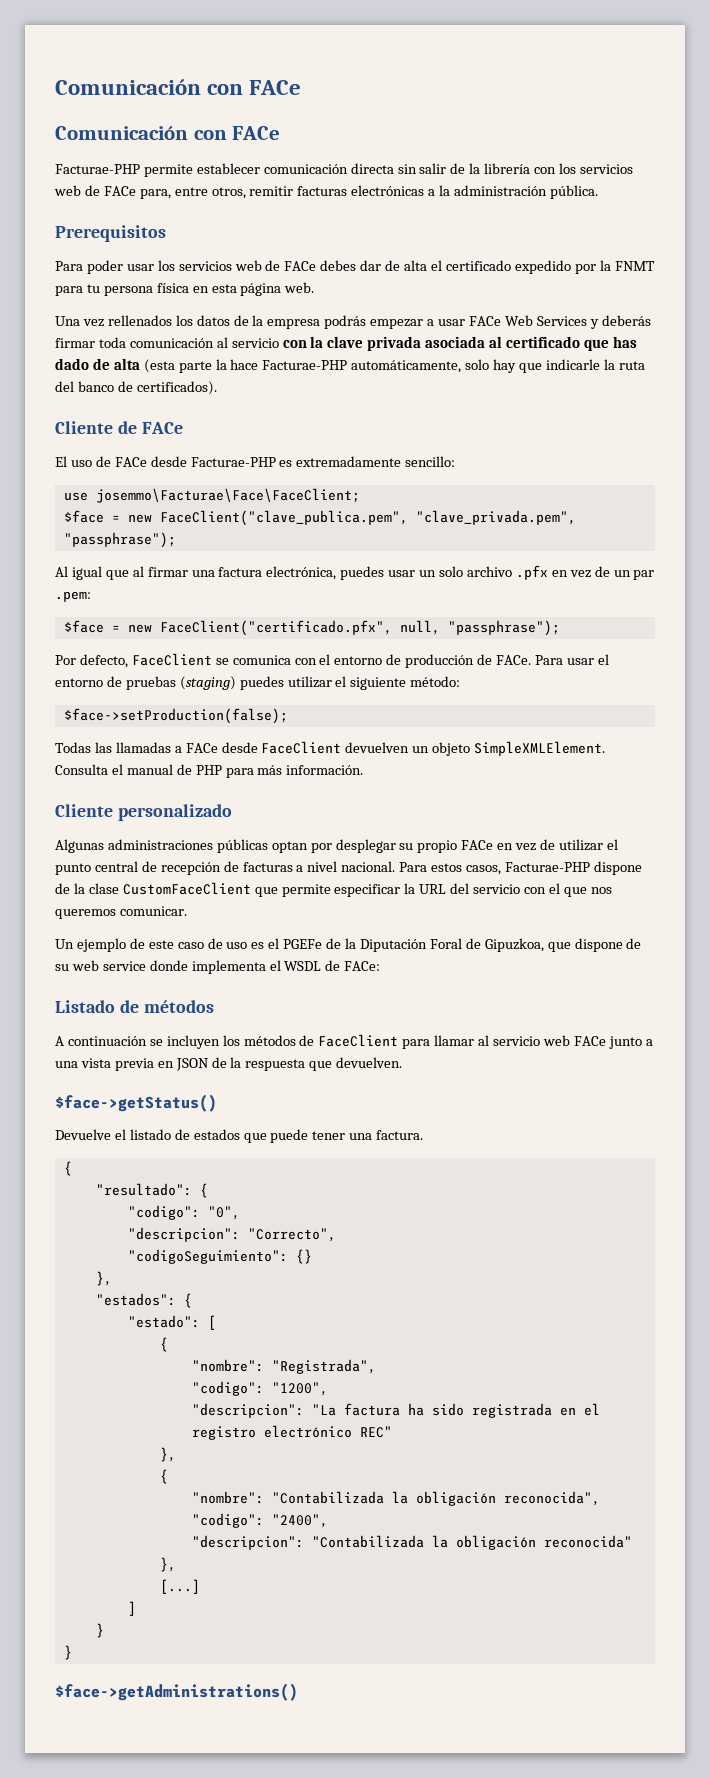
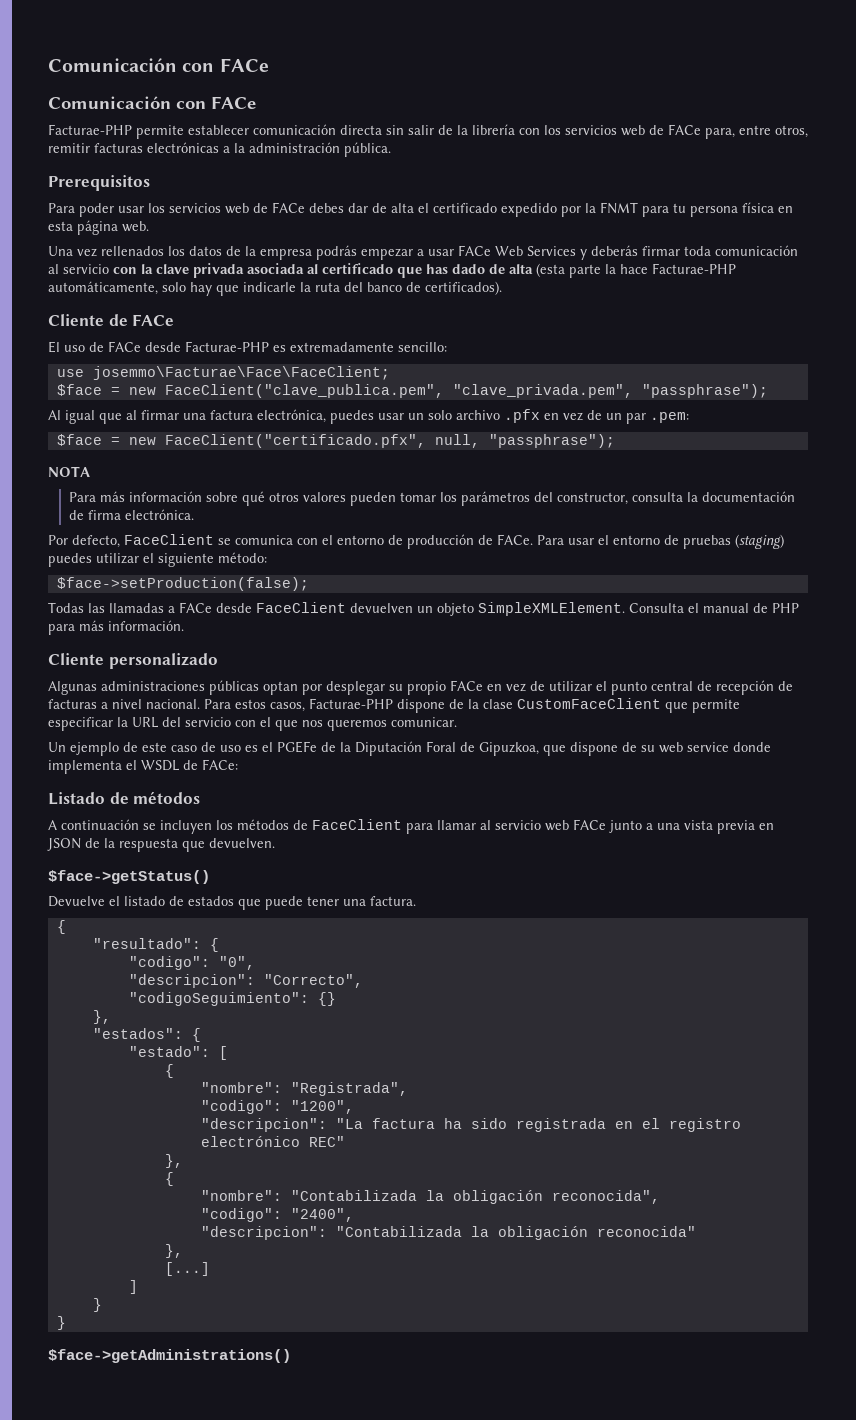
(560, 628) none -> [48,466,90,477] [69,491,796,506] [69,509,195,520] // NOTA // Para más información sobre qué otros valores pueden tomar los parámetros del constructor, consulta la documentación de firma electrónica.

